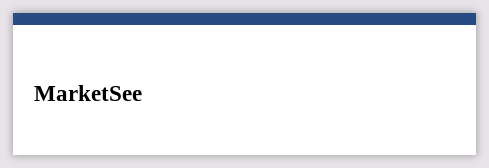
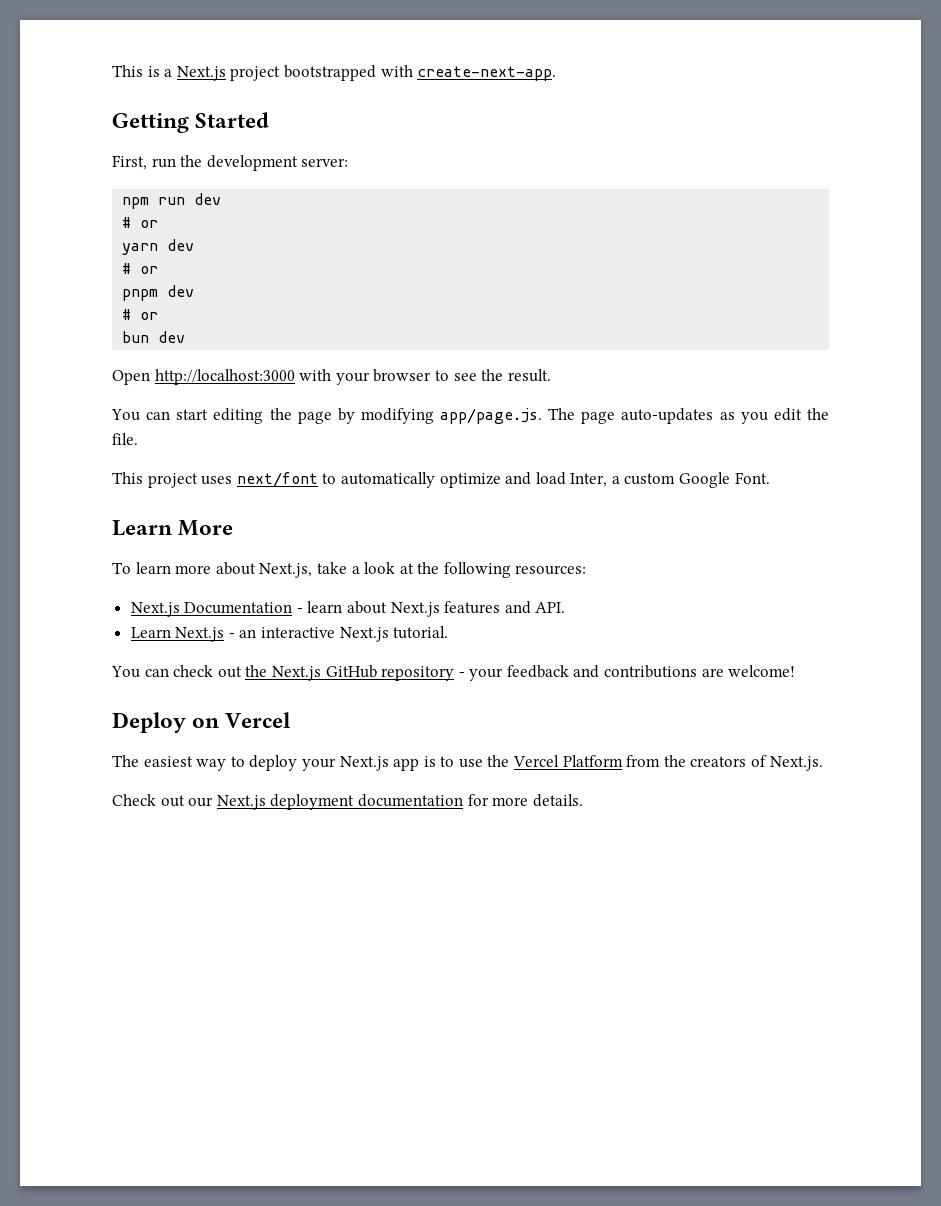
[34,85,142,101] MarketSee -> [112,65,557,81] [112,112,270,133] [112,155,349,171] [122,193,222,209] [122,217,159,228] [122,239,195,255] [122,263,159,274] [122,285,195,301] [122,309,159,320] [122,331,186,343] [112,369,551,385] [111,408,829,424] [112,433,138,445] [112,472,770,488] [112,520,234,536] [112,562,587,578] [130,601,566,617] [130,626,449,642] [111,665,796,681] [112,712,292,733] [112,755,823,771] [112,794,583,810] This is a Next.js project bootstrapped with create-next-app. // Getting Started // First, run the development server: // npm run dev // # or // yarn dev // # or // pnpm dev // # or // bun dev // Open http://localhost:3000 with your browser to see the result. // You can start editing the page by modifying app/page.js. The page auto-updates as you edit the file. // This project uses next/font to automatically optimize and load Inter, a custom Google Font. // Learn More // To learn more about Next.js, take a look at the following resources: // Next.js Documentation - learn about Next.js features and API. // Learn Next.js - an interactive Next.js tutorial. // You can check out the Next.js GitHub repository - your feedback and contributions are welcome! // Deploy on Vercel // The easiest way to deploy your Next.js app is to use the Vercel Platform from the creators of Next.js. // Check out our Next.js deployment documentation for more details.

